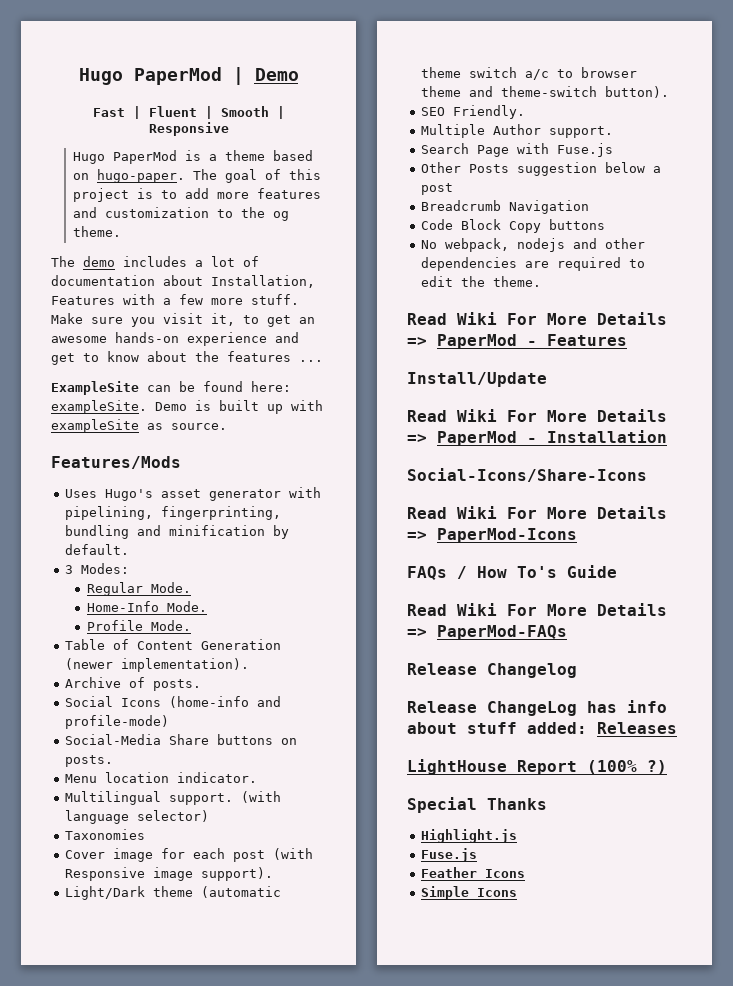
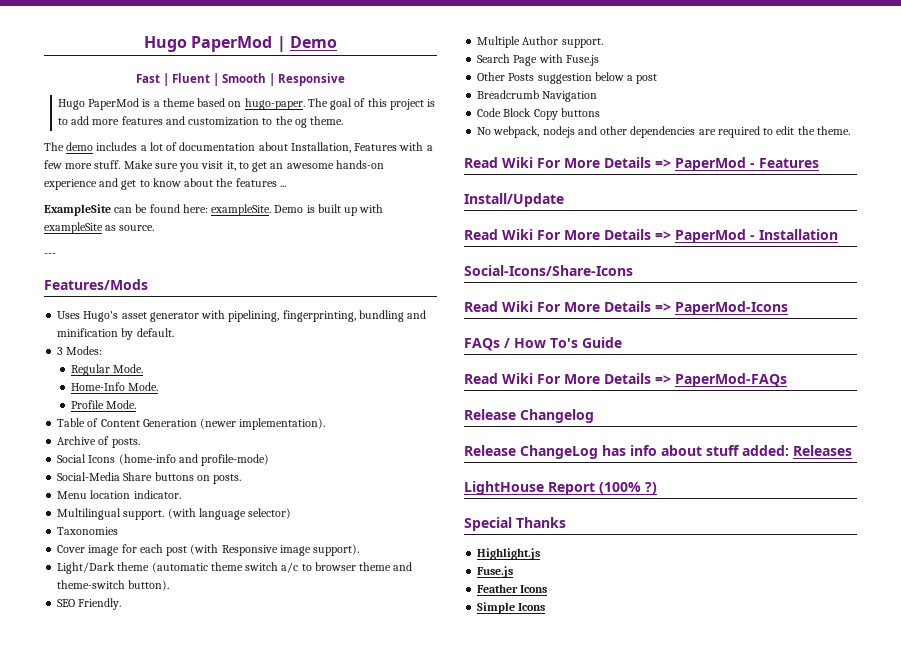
(227, 426) none -> [44,253,56,257] // ---

